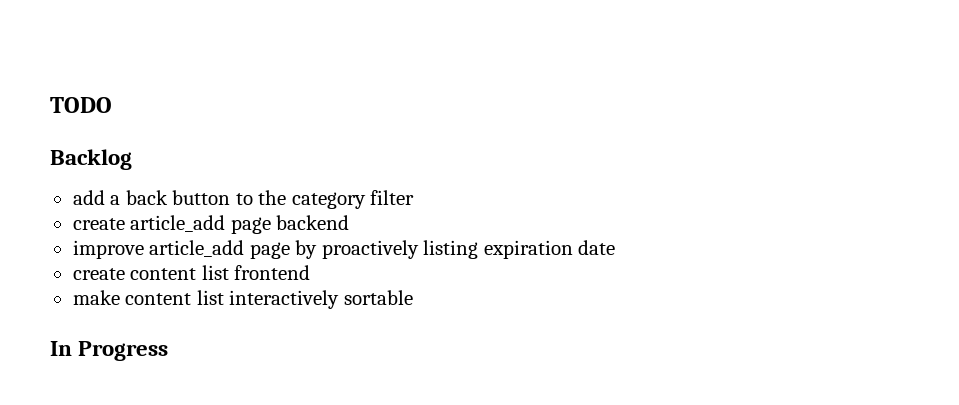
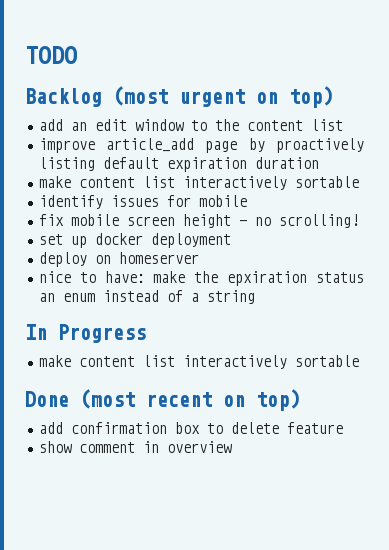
[72,190,415,209] [72,215,350,234] // add a back button to the category filter // create article_add page backend -> [113,86,333,108] [38,119,343,131] (most urgent on top) // add an edit window to the content list
[483,240,616,259] [72,265,311,280] [72,290,413,309] [50,341,169,361] expiration date // create content list frontend // make content list interactively sortable // In Progress -> [102,157,319,172] [38,176,359,190] [38,195,247,209] [38,214,359,228] [38,233,231,248] [38,252,199,267] [38,271,364,286] [38,290,255,304] [25,324,146,343] [38,355,359,369] [25,389,300,411] [38,422,343,434] [38,441,232,453] default expiration duration // make content list interactively sortable // identify issues for mobile // fix mobile screen height - no scrolling! // set up docker deployment // deploy on homeserver // nice to have: make the epxiration status an enum instead of a string // In Progress // make content list interactively sortable // Done (most recent on top) // add confirmation box to delete feature // show comment in overview

